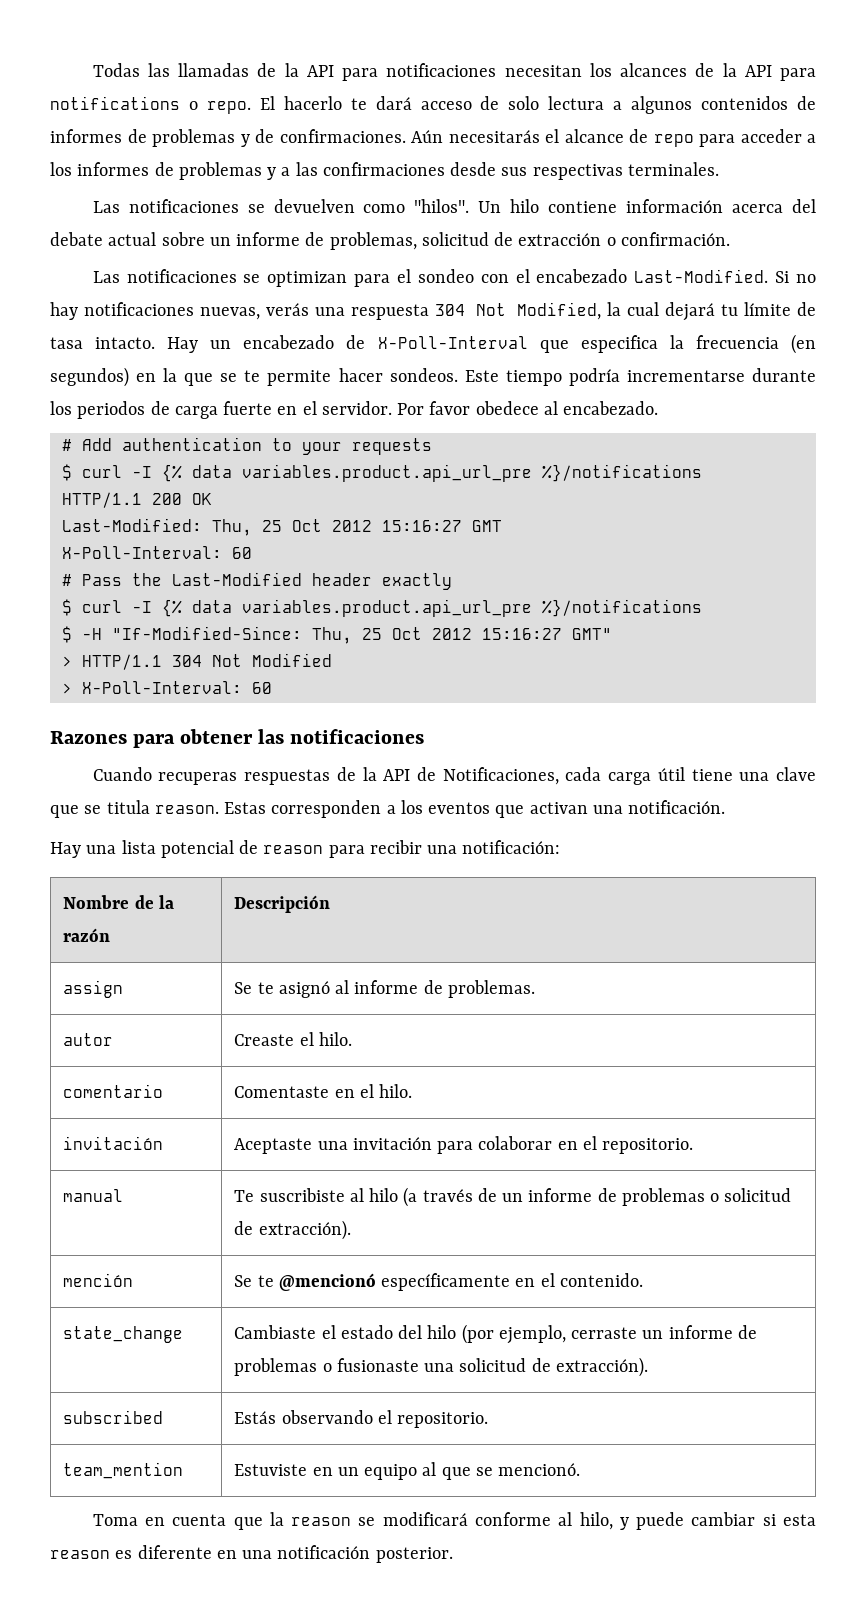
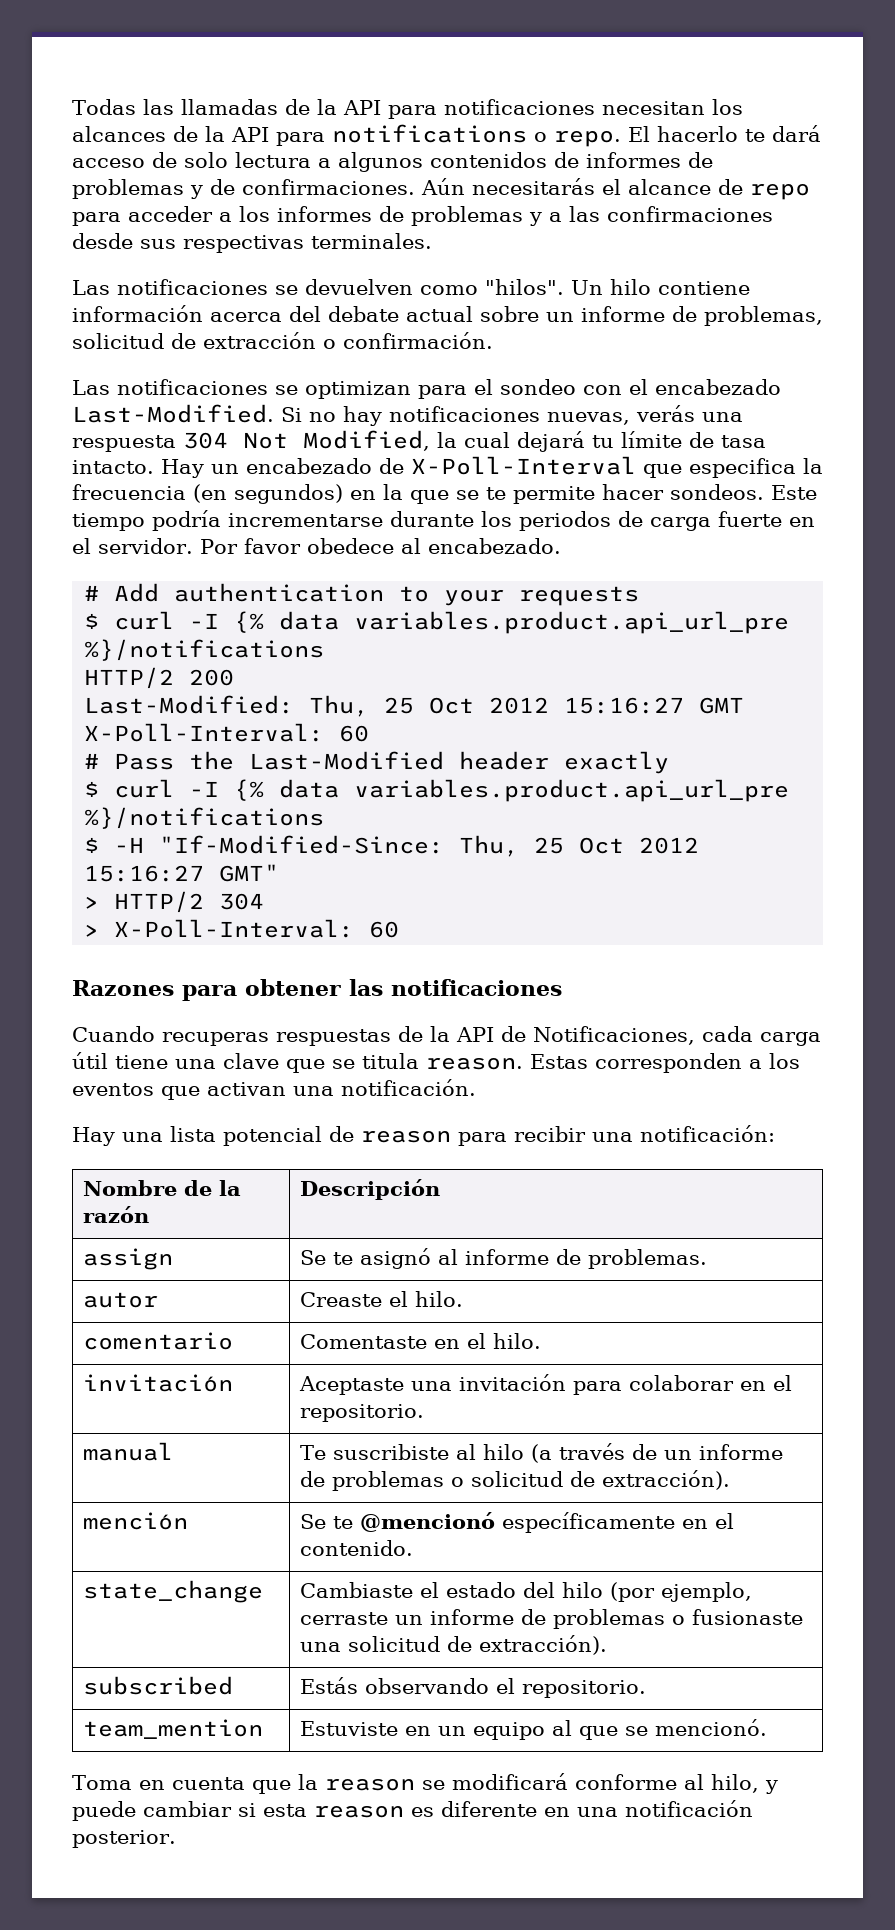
[61,492,142,508] HTTP/1.1 -> [84,667,175,689] HTTP/2
[191,493,212,505] OK -> (235, 677) none
[81,653,332,670] HTTP/1.1 304 Not Modified -> [114,891,265,913] HTTP/2 304

